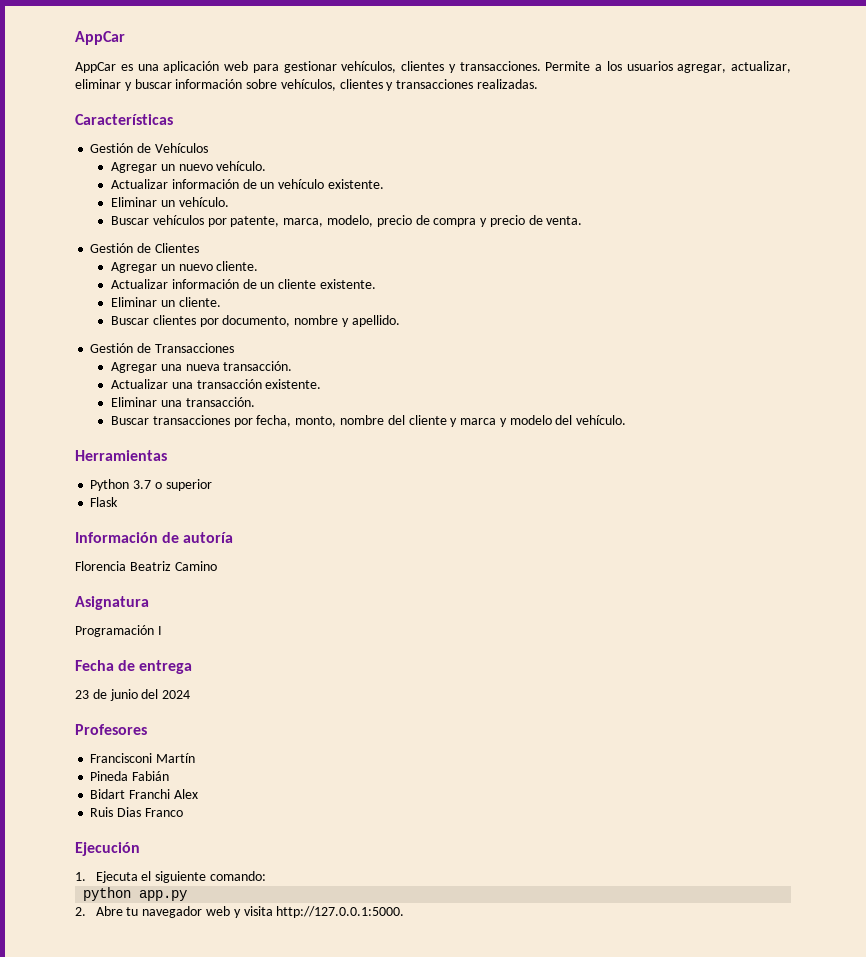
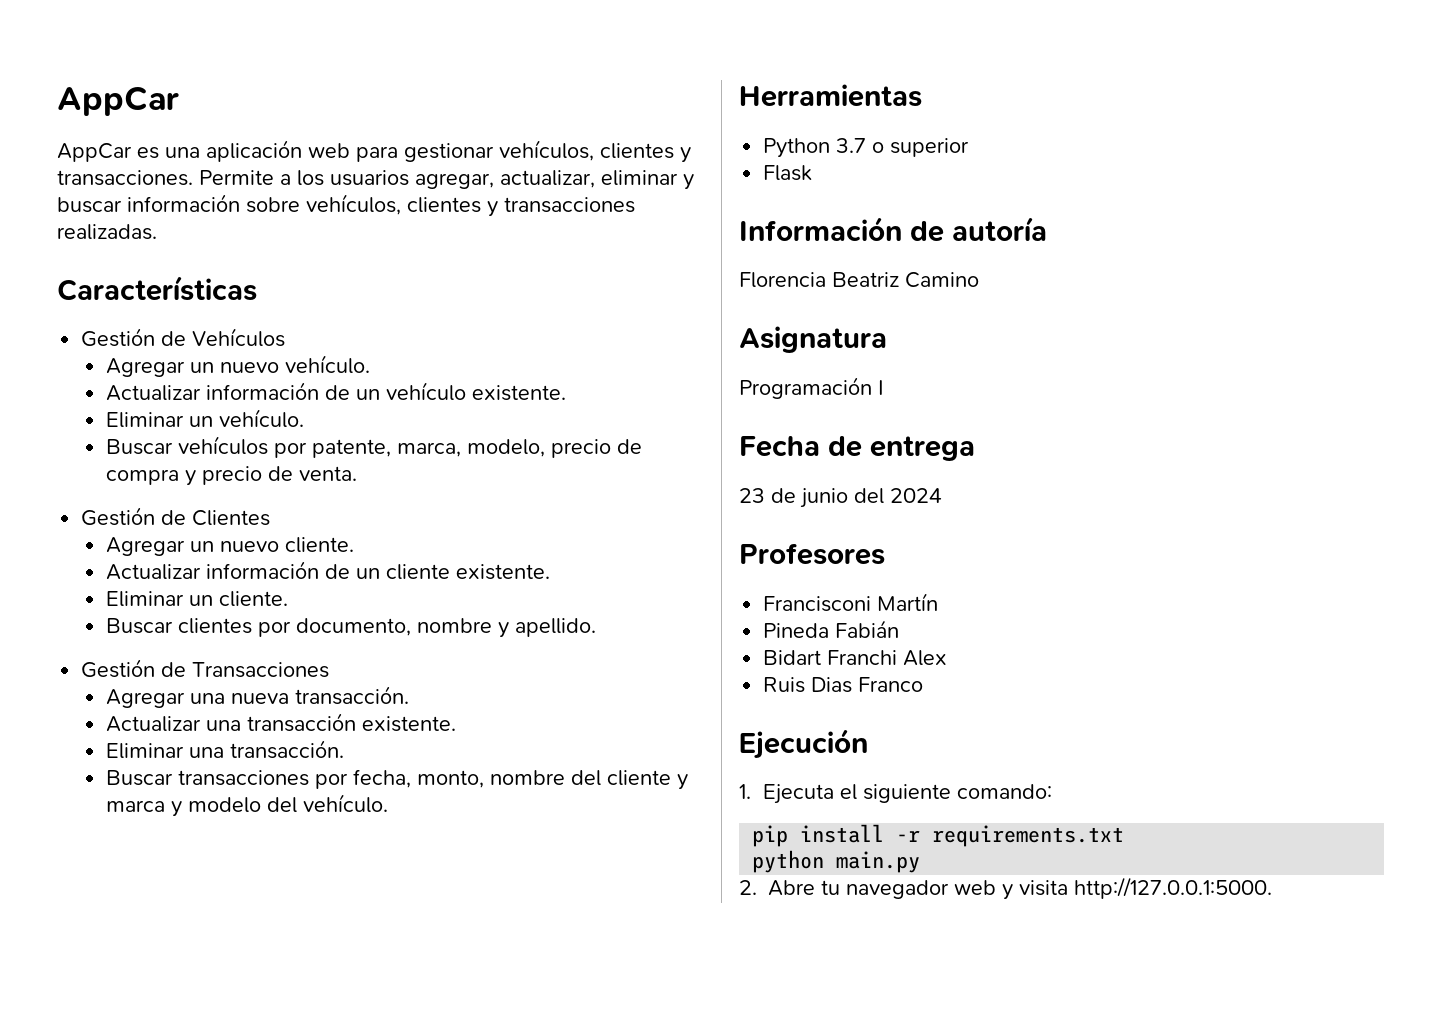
(266, 876) none -> [752,824,1125,847] // pip install -r requirements.txt
[139,890,188,901] app.py -> [836,851,921,873] main.py

